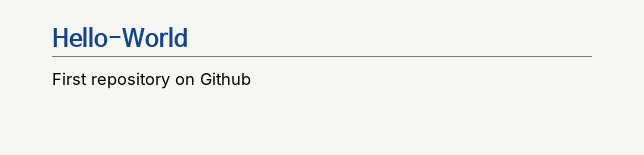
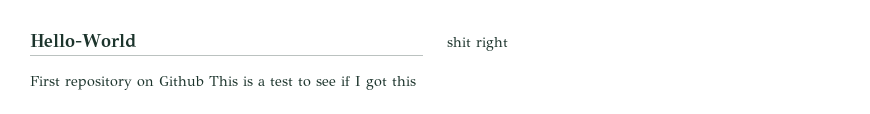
(251, 78) none -> [209,76,416,90] [447,37,508,51] This is a test to see if I got this shit right

